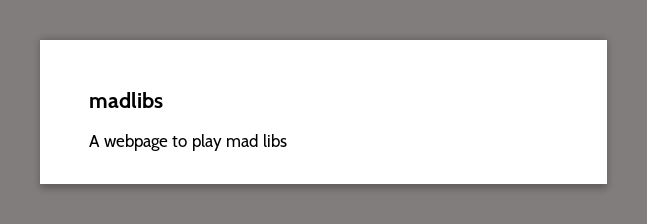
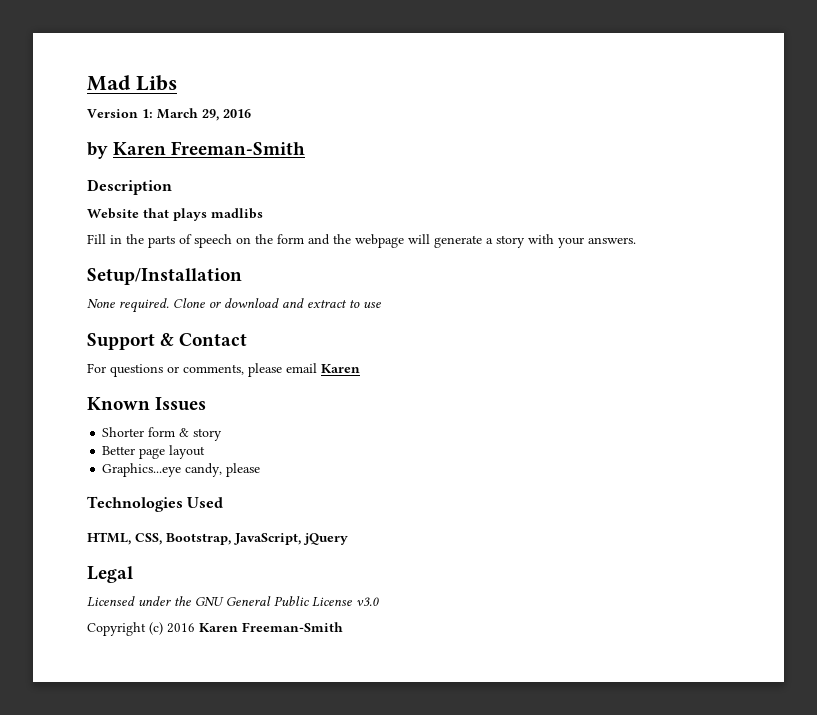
[89,92,163,108] [89,134,287,151] madlibs // A webpage to play mad libs -> [87,75,177,91] [87,108,251,121] [87,141,306,159] [87,179,172,195] [87,208,263,221] [87,234,636,248] [87,268,242,285] [87,298,381,313] [87,333,248,350] [87,363,360,377] [87,397,207,411] [102,427,223,441] [102,445,206,459] [102,463,261,477] [87,496,224,512] [87,532,348,545] [87,566,133,583] [87,596,379,607] [87,622,343,636] Mad Libs // Version 1: March 29, 2016 // by Karen Freeman-Smith // Description // Website that plays madlibs // Fill in the parts of speech on the form and the webpage will generate a story with your answers. // Setup/Installation // None required. Clone or download and extract to use // Support & Contact // For questions or comments, please email Karen // Known Issues // Shorter form & story // Better page layout // Graphics...eye candy, please // Technologies Used // HTML, CSS, Bootstrap, JavaScript, jQuery // Legal // Licensed under the GNU General Public License v3.0 // Copyright (c) 2016 Karen Freeman-Smith

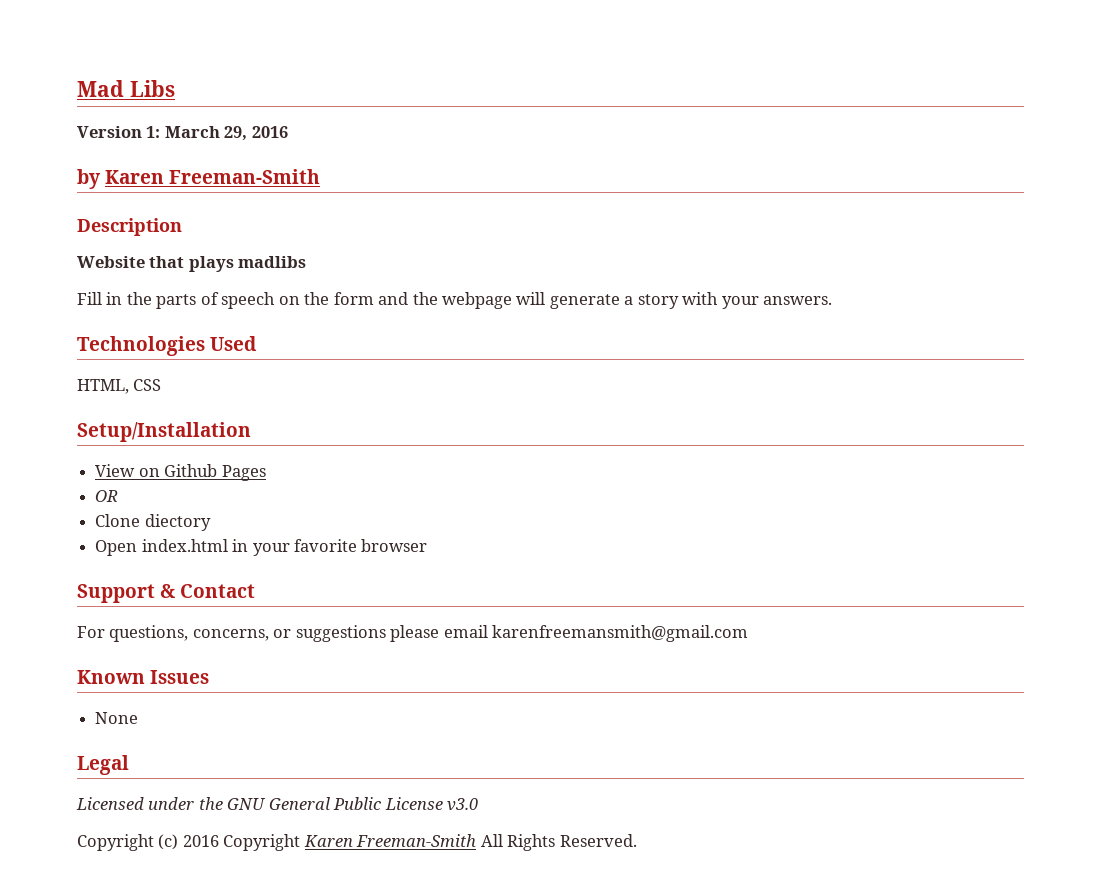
[87,268,242,285] [87,298,381,313] Setup/Installation // None required. Clone or download and extract to use -> [77,336,258,356] [77,379,162,394] [77,422,251,442] [95,464,266,481] [95,490,119,502] [95,514,211,531] [95,539,428,556] Technologies Used // HTML, CSS // Setup/Installation // View on Github Pages // OR // Clone diectory // Open index.html in your favorite browser
[110,364,244,377] questions or comments, -> [109,625,386,642] questions, concerns, or suggestions
[321,364,360,373] Karen -> [492,625,749,642] karenfreemansmith@gmail.com
[102,427,223,441] [102,445,206,459] [102,463,261,477] [87,496,224,512] [87,532,348,545] // Shorter form & story // Better page layout // Graphics...eye candy, please // Technologies Used // HTML, CSS, Bootstrap, JavaScript, jQuery -> [95,712,139,724] // None
[199,622,343,632] Karen Freeman-Smith -> [223,834,637,851] Copyright Karen Freeman-Smith All Rights Reserved.

